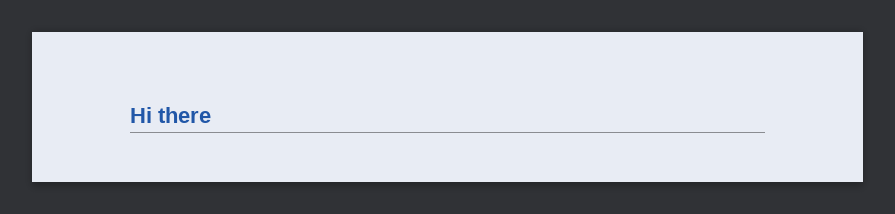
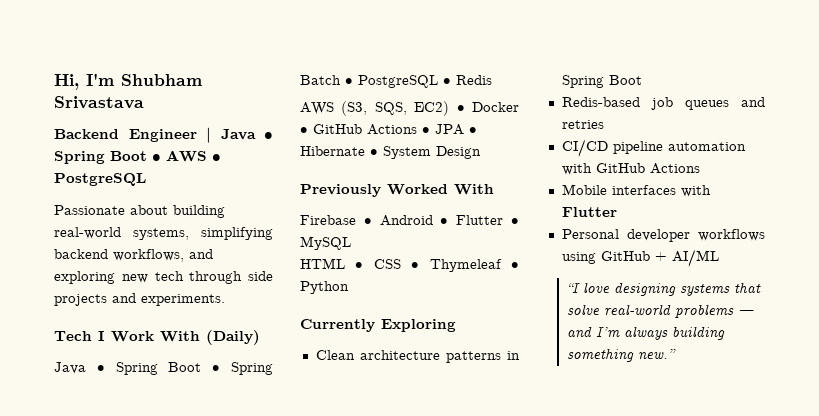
[130,107,211,123] Hi there -> [54,73,202,90] [54,96,144,109] [54,127,273,143] [54,150,221,164] [54,173,146,186] [54,205,225,218] [54,227,273,240] [54,249,213,262] [54,271,273,284] [54,293,225,306] [54,330,260,345] [54,362,273,375] [300,75,492,88] [300,101,519,116] [300,124,477,135] [300,146,481,159] [300,184,494,197] [300,215,519,226] [300,236,351,250] [300,258,519,272] [300,281,349,294] [300,319,456,332] [315,350,520,363] [561,75,642,88] [561,97,765,110] [561,120,604,129] [561,139,746,157] [561,163,700,175] [561,184,711,197] [561,207,617,217] [561,229,765,242] [561,249,719,267] [567,282,762,296] [567,304,755,318] [567,326,726,340] [567,348,677,362] Hi, I'm Shubham Srivastava // Backend Engineer | Java • Spring Boot • AWS • PostgreSQL // Passionate about building real-world systems, simplifying backend workflows, and exploring new tech through side projects and experiments. // Tech I Work With (Daily) // Java • Spring Boot • Spring Batch • PostgreSQL • Redis // AWS (S3, SQS, EC2) • Docker • GitHub Actions • JPA • Hibernate • System Design // Previously Worked With // Firebase • Android • Flutter • MySQL // HTML • CSS • Thymeleaf • Python // Currently Exploring // Clean architecture patterns in Spring Boot // Redis-based job queues and retries // CI/CD pipeline automation with GitHub Actions // Mobile interfaces with Flutter // Personal developer workflows using GitHub + AI/ML // “I love designing systems that solve real-world problems — and I’m always building something new.”

